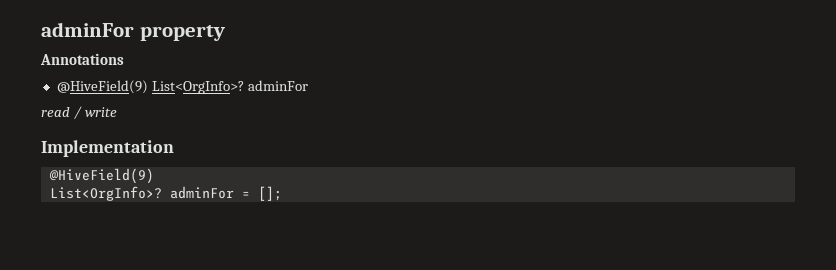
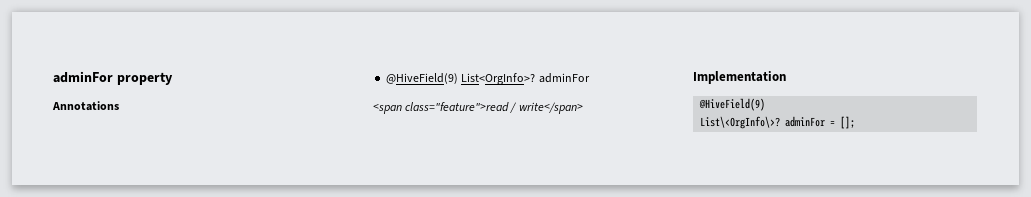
[41,106,117,119] read / write -> [373,102,583,114] <span class="feature">read / write</span>
[49,186,162,201] List<OrgInfo>? -> [700,116,781,129] List\<OrgInfo\>?

